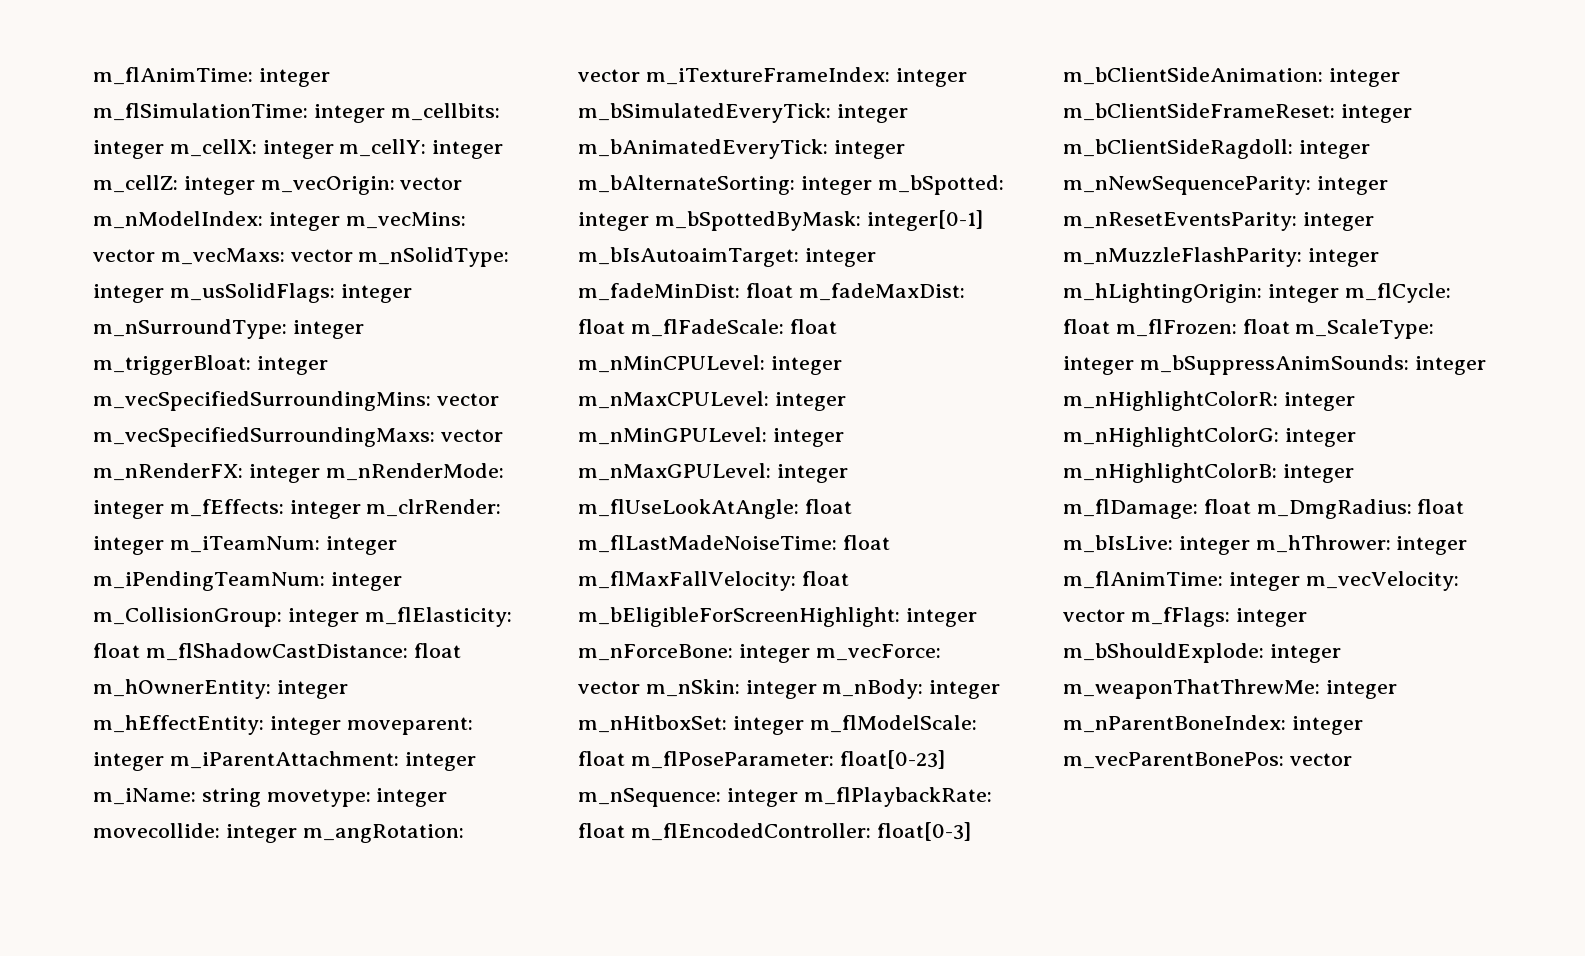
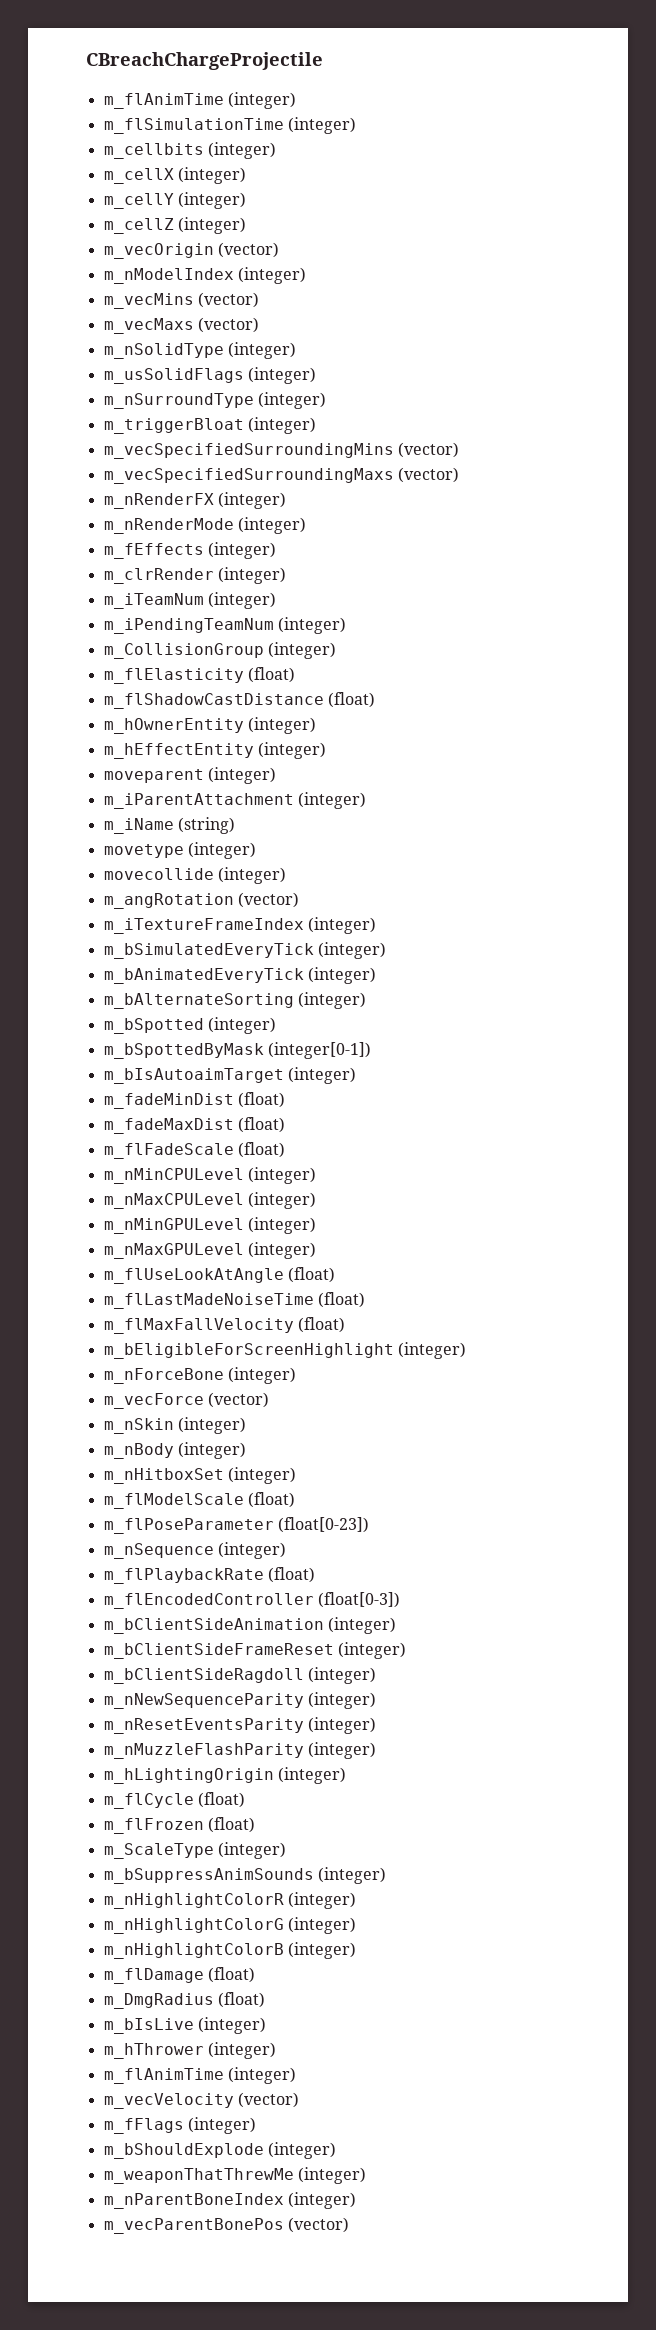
[93,67,330,87] [93,103,500,123] [93,139,504,159] [93,175,463,195] [93,211,466,231] [93,247,510,267] [93,283,412,303] [93,319,364,339] [93,355,328,375] [93,391,499,411] [93,427,503,447] [93,463,504,483] [93,499,502,519] [93,536,397,555] [93,571,402,591] [93,607,512,627] [93,643,461,661] [93,679,348,699] [93,715,473,735] [93,751,476,771] [93,788,448,807] [93,823,464,843] [578,67,967,87] [578,103,908,123] [578,139,905,159] [578,175,1004,195] [578,210,983,231] [578,247,876,267] [578,283,965,301] [578,319,837,337] [578,355,842,375] [578,391,846,411] [578,427,844,447] [578,463,848,483] [578,499,852,519] [578,535,890,553] [578,571,849,591] [578,607,977,627] [578,644,941,663] [578,679,1001,699] [578,715,977,735] [578,750,945,769] [578,787,992,807] [578,822,971,841] [1063,67,1400,87] [1063,103,1412,123] [1063,139,1370,159] [1063,176,1388,195] [1063,212,1374,231] [1063,247,1379,267] [1063,283,1451,303] [1063,319,1435,339] [1063,355,1486,375] [1063,391,1355,411] [1063,427,1356,447] [1063,463,1354,483] [1063,499,1465,519] [1063,535,1468,555] [1063,571,1459,591] [1063,607,1307,627] [1063,643,1341,663] [1063,679,1397,699] [1063,715,1363,735] [1063,752,1352,769] m_flAnimTime: integer m_flSimulationTime: integer m_cellbits: integer m_cellX: integer m_cellY: integer m_cellZ: integer m_vecOrigin: vector m_nModelIndex: integer m_vecMins: vector m_vecMaxs: vector m_nSolidType: integer m_usSolidFlags: integer m_nSurroundType: integer m_triggerBloat: integer m_vecSpecifiedSurroundingMins: vector m_vecSpecifiedSurroundingMaxs: vector m_nRenderFX: integer m_nRenderMode: integer m_fEffects: integer m_clrRender: integer m_iTeamNum: integer m_iPendingTeamNum: integer m_CollisionGroup: integer m_flElasticity: float m_flShadowCastDistance: float m_hOwnerEntity: integer m_hEffectEntity: integer moveparent: integer m_iParentAttachment: integer m_iName: string movetype: integer movecollide: integer m_angRotation: vector m_iTextureFrameIndex: integer m_bSimulatedEveryTick: integer m_bAnimatedEveryTick: integer m_bAlternateSorting: integer m_bSpotted: integer m_bSpottedByMask: integer[0-1] m_bIsAutoaimTarget: integer m_fadeMinDist: float m_fadeMaxDist: float m_flFadeScale: float m_nMinCPULevel: integer m_nMaxCPULevel: integer m_nMinGPULevel: integer m_nMaxGPULevel: integer m_flUseLookAtAngle: float m_flLastMadeNoiseTime: float m_flMaxFallVelocity: float m_bEligibleForScreenHighlight: integer m_nForceBone: integer m_vecForce: vector m_nSkin: integer m_nBody: integer m_nHitboxSet: integer m_flModelScale: float m_flPoseParameter: float[0-23] m_nSequence: integer m_flPlaybackRate: float m_flEncodedController: float[0-3] m_bClientSideAnimation: integer m_bClientSideFrameReset: integer m_bClientSideRagdoll: integer m_nNewSequenceParity: integer m_nResetEventsParity: integer m_nMuzzleFlashParity: integer m_hLightingOrigin: integer m_flCycle: float m_flFrozen: float m_ScaleType: integer m_bSuppressAnimSounds: integer m_nHighlightColorR: integer m_nHighlightColorG: integer m_nHighlightColorB: integer m_flDamage: float m_DmgRadius: float m_bIsLive: integer m_hThrower: integer m_flAnimTime: integer m_vecVelocity: vector m_fFlags: integer m_bShouldExplode: integer m_weaponThatThrewMe: integer m_nParentBoneIndex: integer m_vecParentBonePos: vector -> [86,52,323,70] [103,92,296,109] [103,117,356,134] [103,142,276,159] [103,167,246,184] [103,192,246,209] [103,217,246,234] [103,242,279,259] [103,267,306,284] [103,292,259,309] [103,317,259,334] [103,342,296,359] [103,367,316,384] [103,392,326,409] [103,417,316,434] [103,442,459,459] [103,467,459,484] [103,492,286,509] [103,517,306,534] [103,542,276,559] [103,567,286,584] [103,592,276,609] [103,617,346,634] [103,642,336,659] [103,667,295,684] [103,692,375,709] [103,717,316,734] [103,742,326,759] [103,767,276,784] [103,792,366,809] [103,817,235,834] [103,842,256,859] [103,867,286,884] [103,892,299,909] [103,917,376,934] [103,942,386,959] [103,967,376,984] [103,992,366,1009] [103,1017,276,1034] [103,1042,371,1059] [103,1067,356,1084] [103,1092,285,1109] [103,1117,285,1134] [103,1142,285,1159] [103,1167,316,1184] [103,1192,316,1209] [103,1217,316,1234] [103,1242,316,1259] [103,1267,335,1284] [103,1292,365,1309] [103,1317,345,1334] [103,1342,466,1359] [103,1367,296,1384] [103,1392,269,1409] [103,1417,246,1434] [103,1442,246,1459] [103,1467,296,1484] [103,1492,295,1509] [103,1517,369,1534] [103,1542,286,1559] [103,1567,315,1584] [103,1592,400,1609] [103,1617,396,1634] [103,1642,406,1659] [103,1667,376,1684] [103,1692,376,1709] [103,1717,376,1734] [103,1742,376,1759] [103,1767,346,1784] [103,1792,245,1809] [103,1817,255,1834] [103,1842,286,1859] [103,1867,386,1884] [103,1892,356,1909] [103,1917,356,1934] [103,1942,356,1959] [103,1967,255,1984] [103,1992,265,2009] [103,2017,266,2034] [103,2042,276,2059] [103,2067,296,2084] [103,2092,299,2109] [103,2117,256,2134] [103,2142,336,2159] [103,2167,366,2184] [103,2192,356,2209] [103,2217,349,2234] CBreachChargeProjectile // m_flAnimTime (integer) // m_flSimulationTime (integer) // m_cellbits (integer) // m_cellX (integer) // m_cellY (integer) // m_cellZ (integer) // m_vecOrigin (vector) // m_nModelIndex (integer) // m_vecMins (vector) // m_vecMaxs (vector) // m_nSolidType (integer) // m_usSolidFlags (integer) // m_nSurroundType (integer) // m_triggerBloat (integer) // m_vecSpecifiedSurroundingMins (vector) // m_vecSpecifiedSurroundingMaxs (vector) // m_nRenderFX (integer) // m_nRenderMode (integer) // m_fEffects (integer) // m_clrRender (integer) // m_iTeamNum (integer) // m_iPendingTeamNum (integer) // m_CollisionGroup (integer) // m_flElasticity (float) // m_flShadowCastDistance (float) // m_hOwnerEntity (integer) // m_hEffectEntity (integer) // moveparent (integer) // m_iParentAttachment (integer) // m_iName (string) // movetype (integer) // movecollide (integer) // m_angRotation (vector) // m_iTextureFrameIndex (integer) // m_bSimulatedEveryTick (integer) // m_bAnimatedEveryTick (integer) // m_bAlternateSorting (integer) // m_bSpotted (integer) // m_bSpottedByMask (integer[0-1]) // m_bIsAutoaimTarget (integer) // m_fadeMinDist (float) // m_fadeMaxDist (float) // m_flFadeScale (float) // m_nMinCPULevel (integer) // m_nMaxCPULevel (integer) // m_nMinGPULevel (integer) // m_nMaxGPULevel (integer) // m_flUseLookAtAngle (float) // m_flLastMadeNoiseTime (float) // m_flMaxFallVelocity (float) // m_bEligibleForScreenHighlight (integer) // m_nForceBone (integer) // m_vecForce (vector) // m_nSkin (integer) // m_nBody (integer) // m_nHitboxSet (integer) // m_flModelScale (float) // m_flPoseParameter (float[0-23]) // m_nSequence (integer) // m_flPlaybackRate (float) // m_flEncodedController (float[0-3]) // m_bClientSideAnimation (integer) // m_bClientSideFrameReset (integer) // m_bClientSideRagdoll (integer) // m_nNewSequenceParity (integer) // m_nResetEventsParity (integer) // m_nMuzzleFlashParity (integer) // m_hLightingOrigin (integer) // m_flCycle (float) // m_flFrozen (float) // m_ScaleType (integer) // m_bSuppressAnimSounds (integer) // m_nHighlightColorR (integer) // m_nHighlightColorG (integer) // m_nHighlightColorB (integer) // m_flDamage (float) // m_DmgRadius (float) // m_bIsLive (integer) // m_hThrower (integer) // m_flAnimTime (integer) // m_vecVelocity (vector) // m_fFlags (integer) // m_bShouldExplode (integer) // m_weaponThatThrewMe (integer) // m_nParentBoneIndex (integer) // m_vecParentBonePos (vector)

